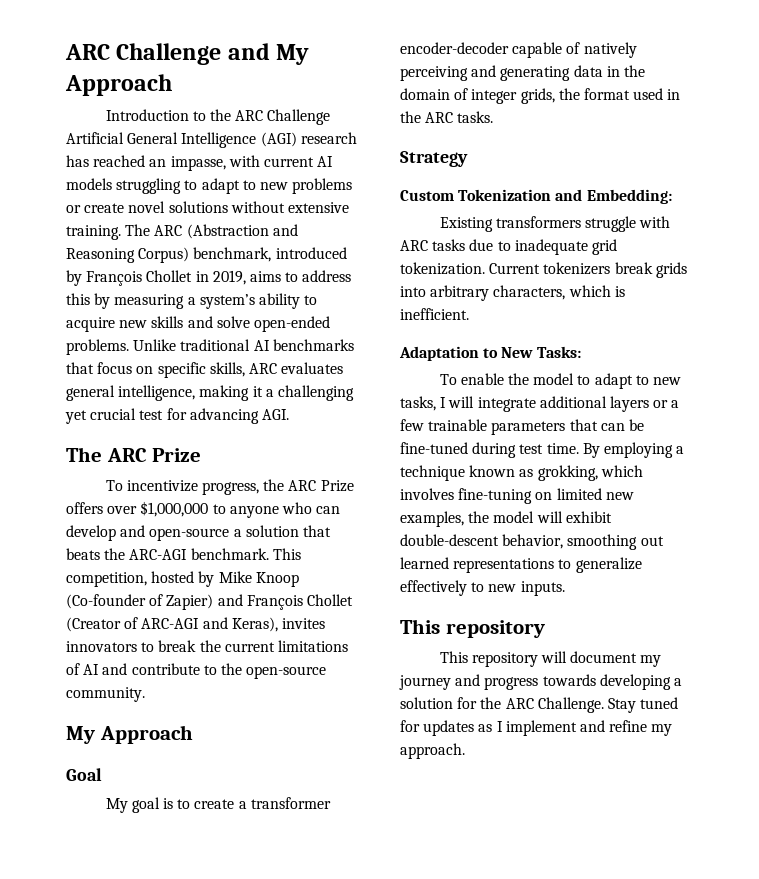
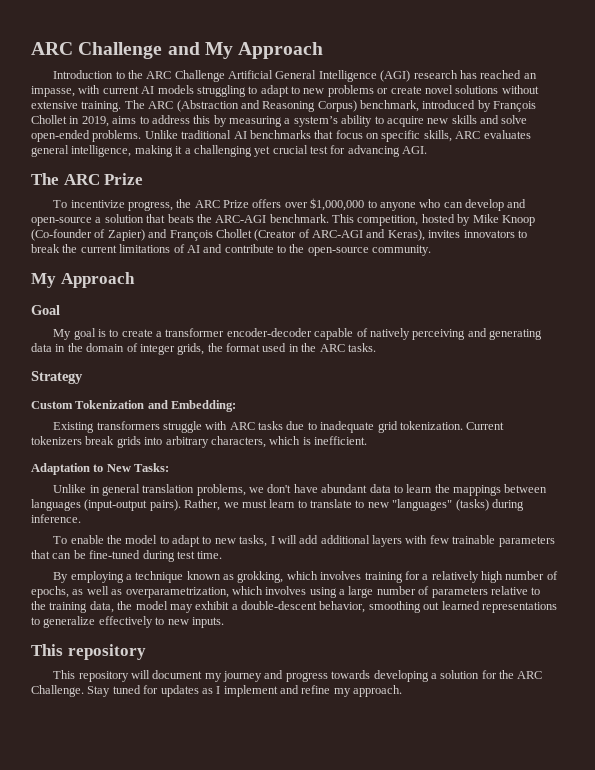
(581, 352) none -> [53,484,548,496] [31,499,524,511] [31,514,81,523] // Unlike in general translation problems, we don't have abundant data to learn the mappings between languages (input-output pairs). Rather, we must learn to translate to new "languages" (tasks) during inference.
[477,397,536,412] integrate -> [299,535,319,544] add
[653,400,680,408] or a -> [405,535,428,544] with
(579, 448) none -> (223, 555) //
[458,488,634,504] [400,511,612,527] fine-tuning on limited new examples, the model will exhibit -> [364,571,558,583] [31,586,541,598] [31,601,238,613] training for a relatively high number of epochs, as well as overparametrization, which involves using a large number of parameters relative to the training data, the model may exhibit a

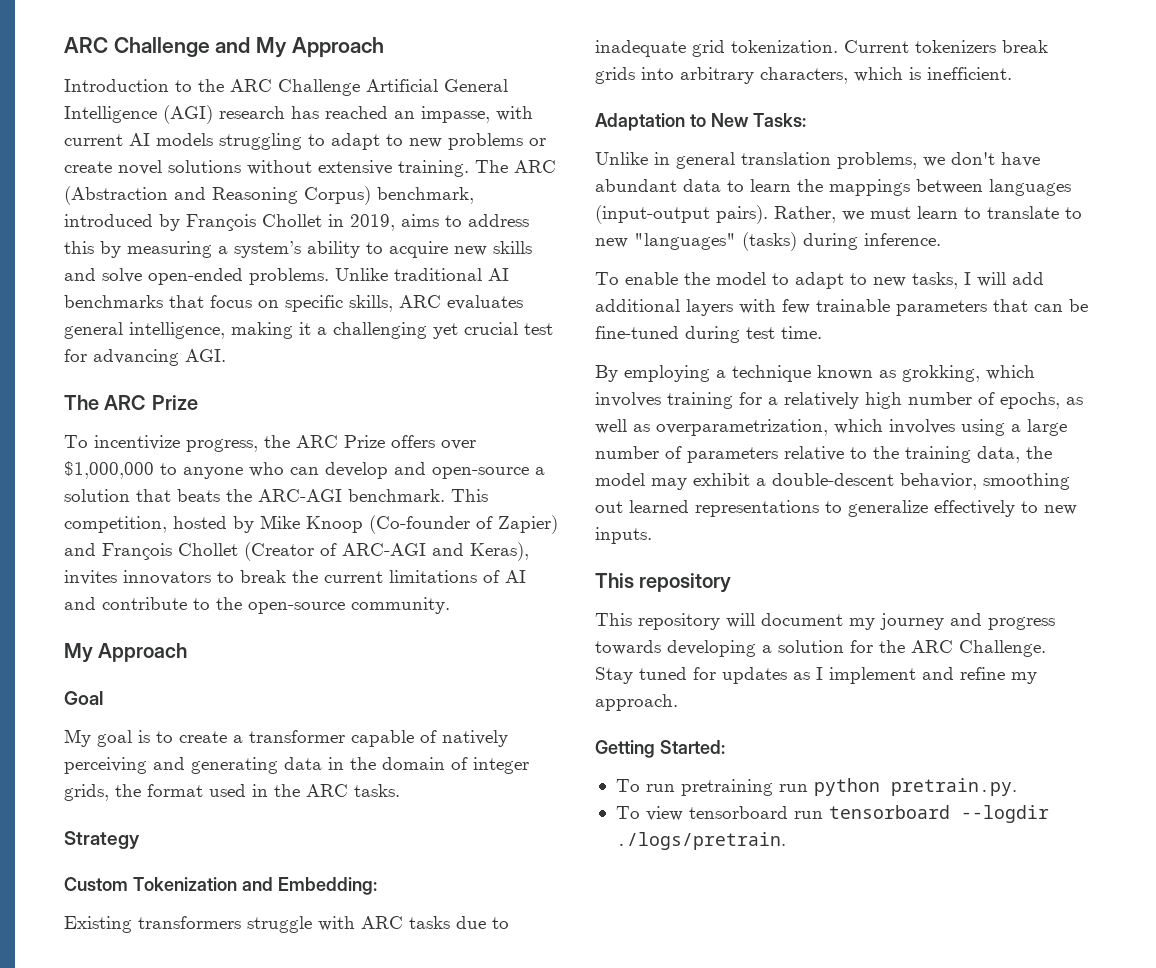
[226,328,312,337] encoder-decoder -> (345, 736) none
(403, 691) none -> [595,740,725,758] [615,778,1017,796] [615,805,1049,823] [615,832,786,850] // Getting Started: // To run pretraining run python pretrain.py. // To view tensorboard run tensorboard --logdir ./logs/pretrain.

